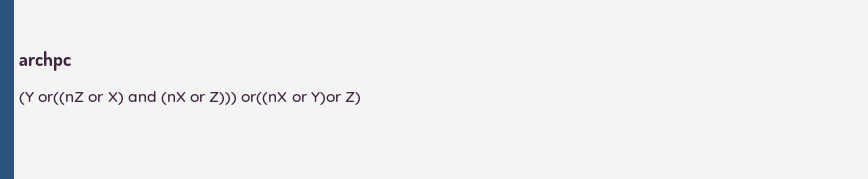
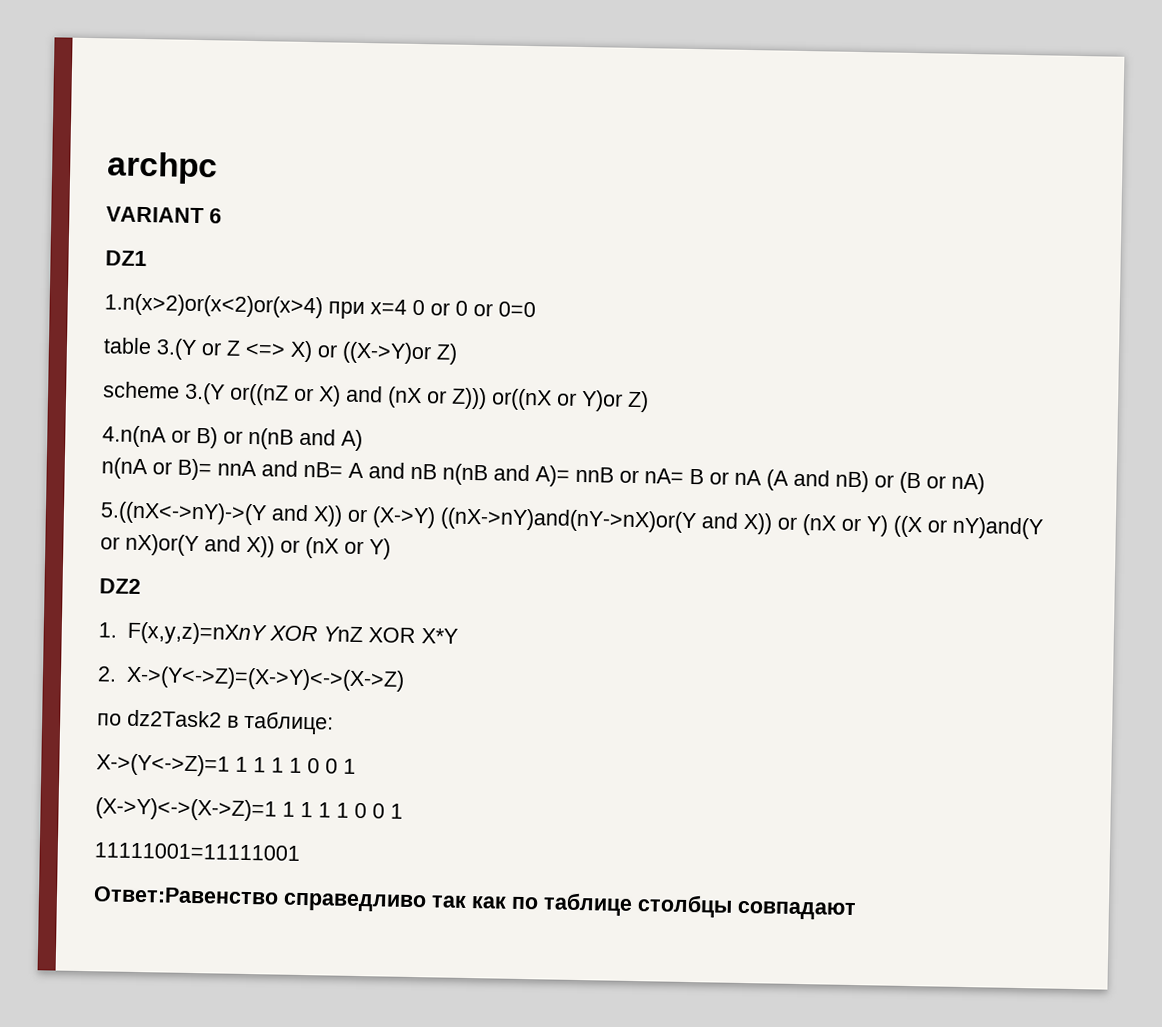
[19,92,34,105] (Y -> [106,206,222,224] [105,250,147,267] [104,293,536,320] [103,337,458,365] [103,381,225,405] VARIANT 6 // DZ1 // 1.n(x>2)or(x<2)or(x>4) при x=4 0 or 0 or 0=0 // table 3.(Y or Z <=> X) or ((X->Y)or Z) // scheme 3.(Y
(362, 98) none -> [102,425,363,452] [101,457,985,495] [100,501,1043,540] [100,533,391,560] [99,578,141,595] [98,621,458,646] [97,665,405,692] [97,709,334,735] [96,753,356,777] [95,797,403,822] [94,842,300,861] [93,886,856,921] // 4.n(nA or B) or n(nB and A) // n(nA or B)= nnA and nB= A and nB n(nB and A)= nnB or nA= B or nA (A and nB) or (B or nA) // 5.((nX<->nY)->(Y and X)) or (X->Y) ((nX->nY)and(nY->nX)or(Y and X)) or (nX or Y) ((X or nY)and(Y or nX)or(Y and X)) or (nX or Y) // DZ2 // 1. F(x,y,z)=nXnY XOR YnZ XOR X*Y // 2. X->(Y<->Z)=(X->Y)<->(X->Z) // по dz2Task2 в таблице: // X->(Y<->Z)=1 1 1 1 1 0 0 1 // (X->Y)<->(X->Z)=1 1 1 1 1 0 0 1 // 11111001=11111001 // Ответ:Равенство справедливо так как по таблице столбцы совпадают

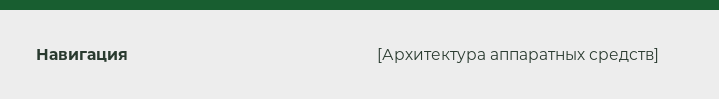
[106,151,218,185] [106,206,222,224] [105,250,147,267] [104,293,536,320] [103,337,458,365] [103,381,649,413] [102,425,363,452] [101,457,985,495] [100,501,1043,540] [100,533,391,560] [99,578,141,595] [98,621,458,646] [97,665,405,692] [97,709,334,735] [96,753,356,777] [95,797,403,822] [94,842,300,861] [93,886,856,921] archpc // VARIANT 6 // DZ1 // 1.n(x>2)or(x<2)or(x>4) при x=4 0 or 0 or 0=0 // table 3.(Y or Z <=> X) or ((X->Y)or Z) // scheme 3.(Y or((nZ or X) and (nX or Z))) or((nX or Y)or Z) // 4.n(nA or B) or n(nB and A) // n(nA or B)= nnA and nB= A and nB n(nB and A)= nnB or nA= B or nA (A and nB) or (B or nA) // 5.((nX<->nY)->(Y and X)) or (X->Y) ((nX->nY)and(nY->nX)or(Y and X)) or (nX or Y) ((X or nY)and(Y or nX)or(Y and X)) or (nX or Y) // DZ2 // 1. F(x,y,z)=nXnY XOR YnZ XOR X*Y // 2. X->(Y<->Z)=(X->Y)<->(X->Z) // по dz2Task2 в таблице: // X->(Y<->Z)=1 1 1 1 1 0 0 1 // (X->Y)<->(X->Z)=1 1 1 1 1 0 0 1 // 11111001=11111001 // Ответ:Равенство справедливо так как по таблице столбцы совпадают -> [36,49,128,62] [377,48,660,63] Навигация // [Архитектура аппаратных средств]

